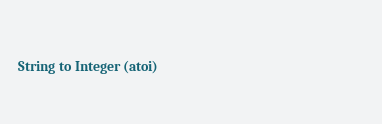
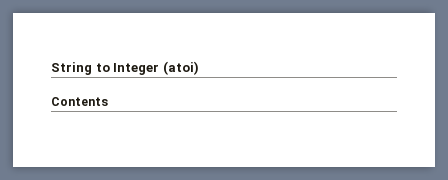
(159, 67) none -> [51,97,108,106] // Contents

